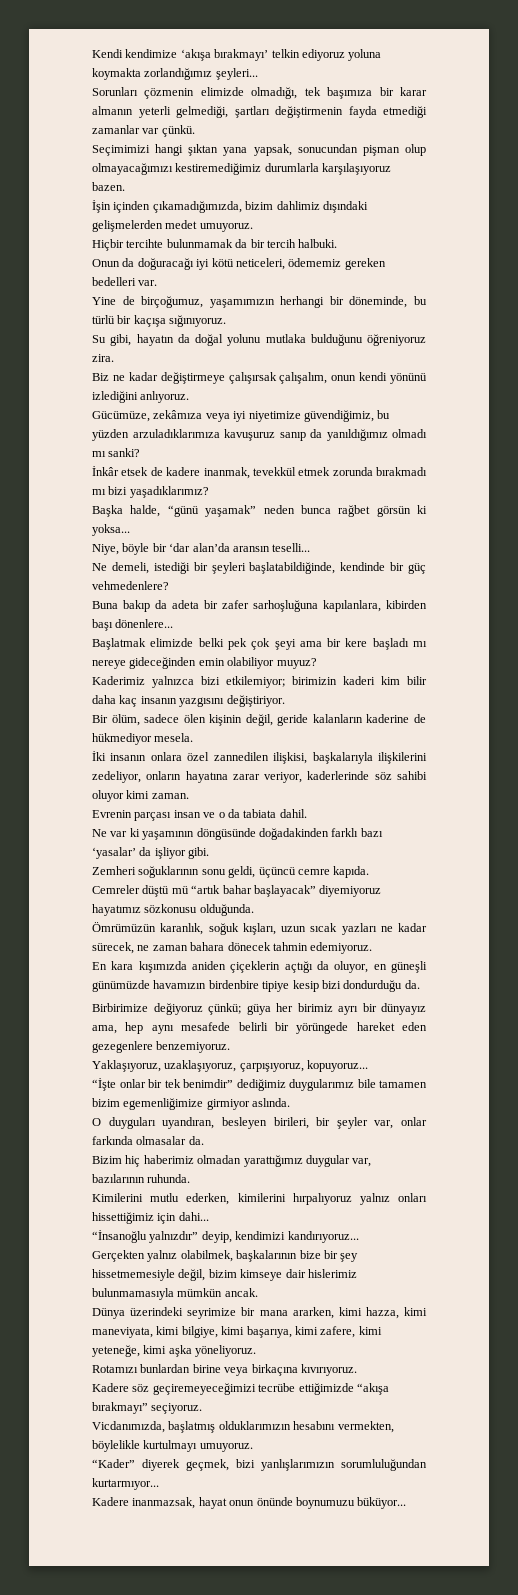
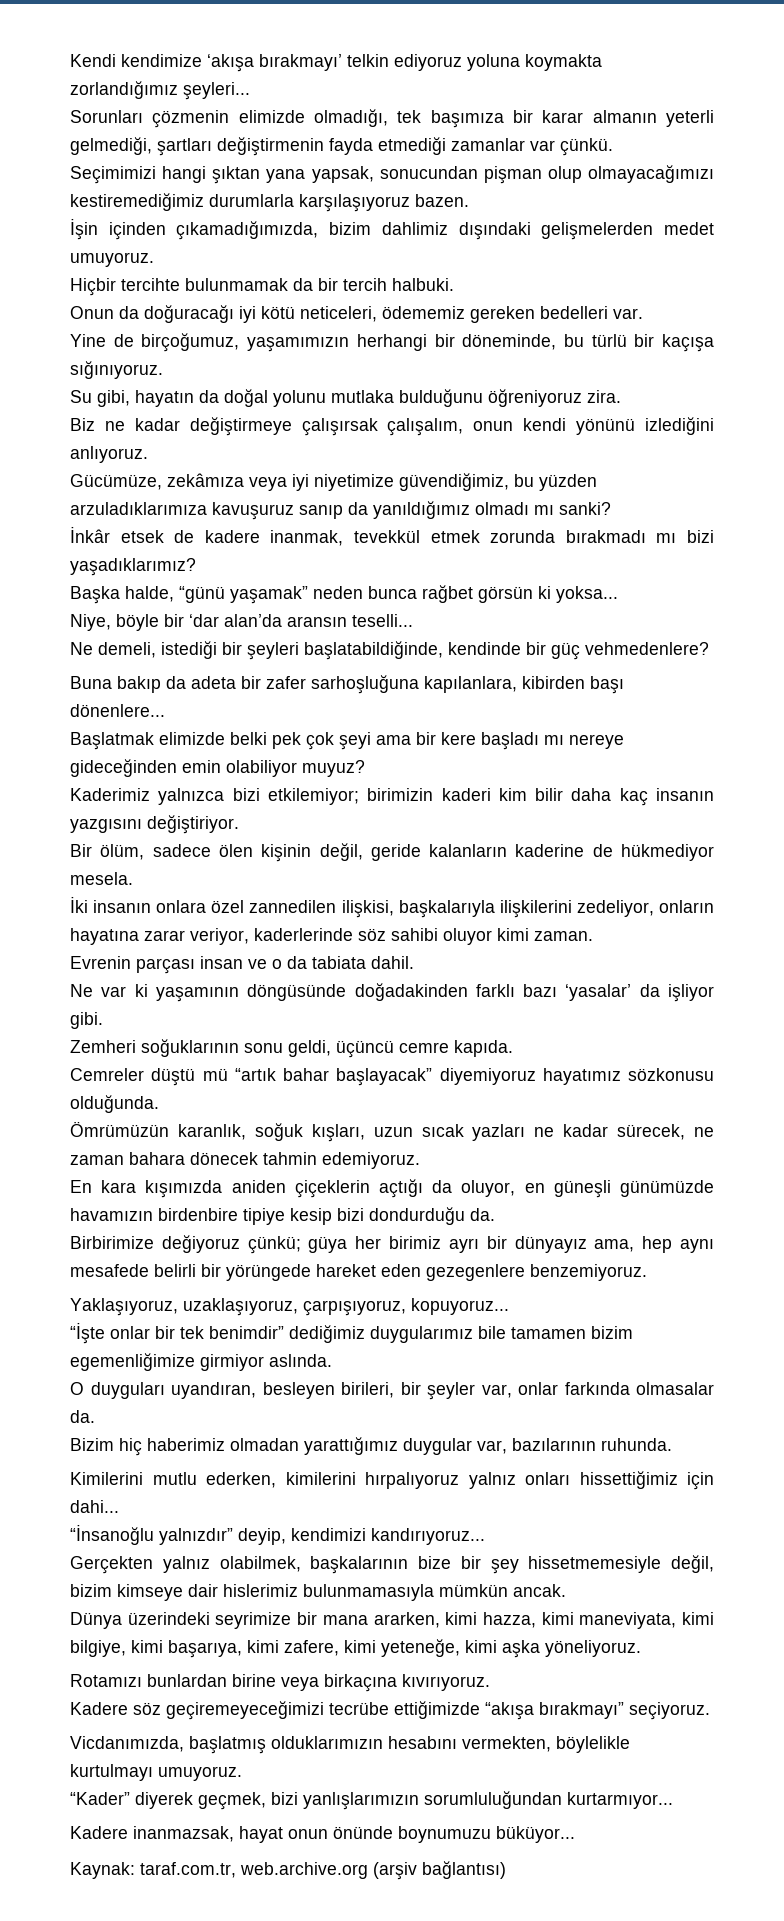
(407, 1503) none -> [70,1861,506,1880] // Kaynak: taraf.com.tr, web.archive.org (arşiv bağlantısı)

